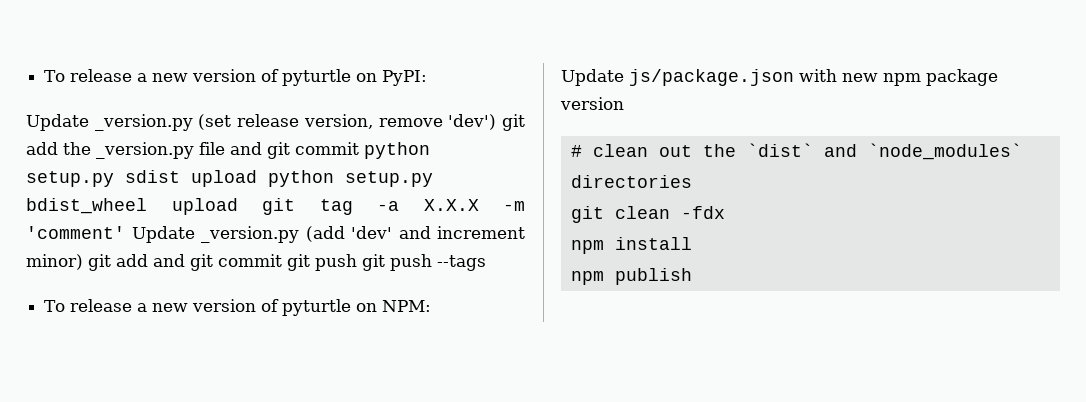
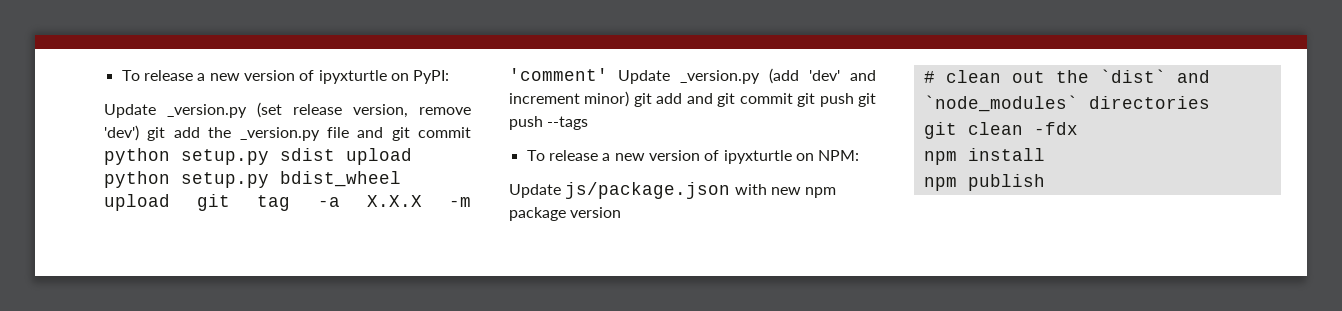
[44,69,352,86] To release a new version of pyturtle -> [121,70,387,84] To release a new version of ipyxturtle
[282,299,352,316] pyturtle -> [723,150,792,164] ipyxturtle

